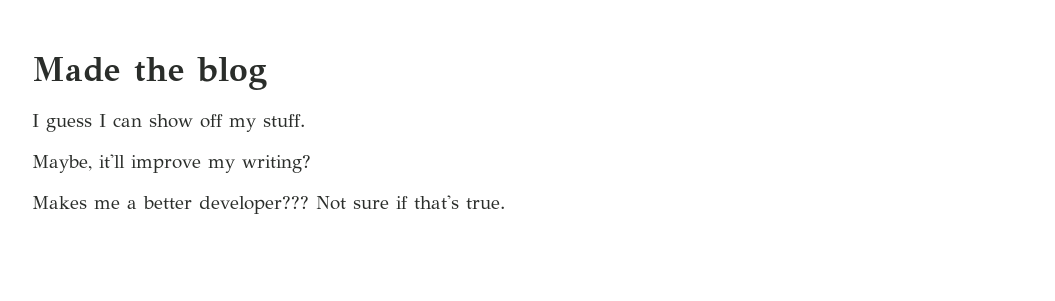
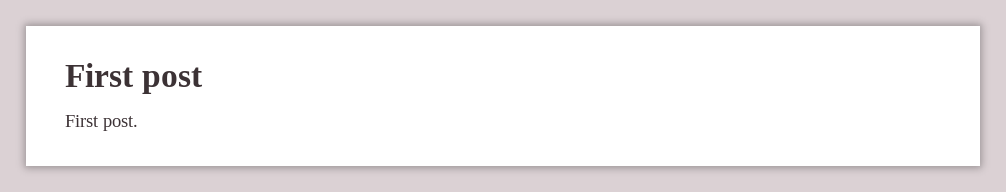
[32,57,267,90] [32,114,305,132] [32,154,311,173] [32,195,505,214] Made the blog // I guess I can show off my stuff. // Maybe, it'll improve my writing? // Makes me a better developer??? Not sure if that's true. -> [65,63,204,94] [65,115,138,131] First post // First post.

